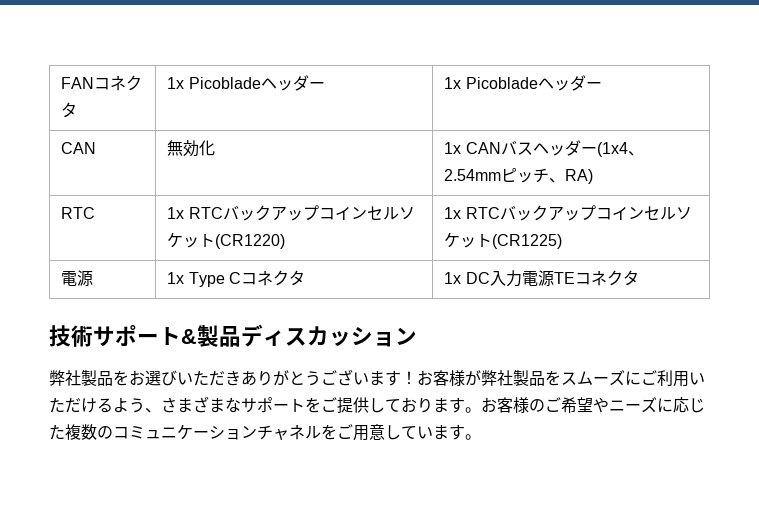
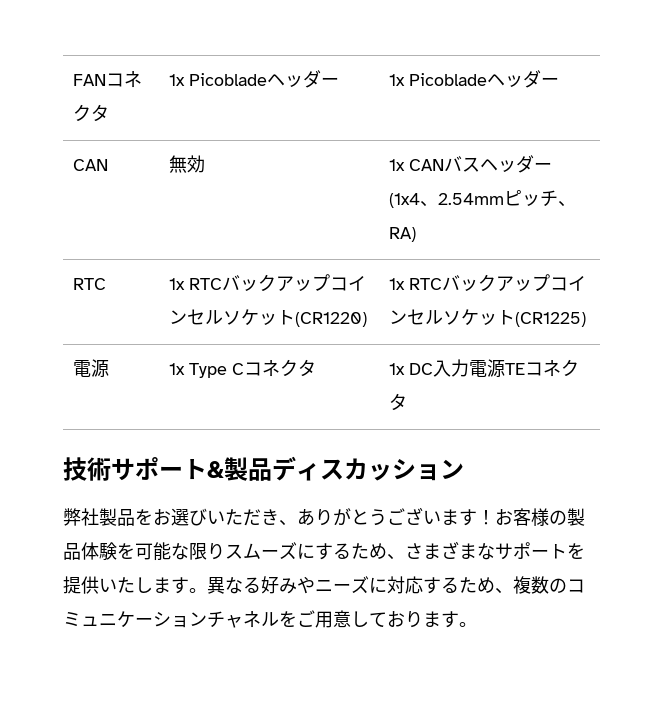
[199,140,216,156] 化 -> (206, 164) none
(241, 378) none -> [279,520,297,526] 、
[465,370,705,387] [49,397,145,413] が弊社製品をスムーズにご利用いただけるよう -> [549,508,585,526] [63,542,387,561] の製品体験を可能な限りスムーズにするため
[321,397,705,414] [49,424,65,440] ご提供しております。お客様のご希望やニーズに応じた -> [63,576,513,594] 提供いたします。異なる好みやニーズに対応するため、
[417,426,433,439] い -> [387,611,423,628] おり

